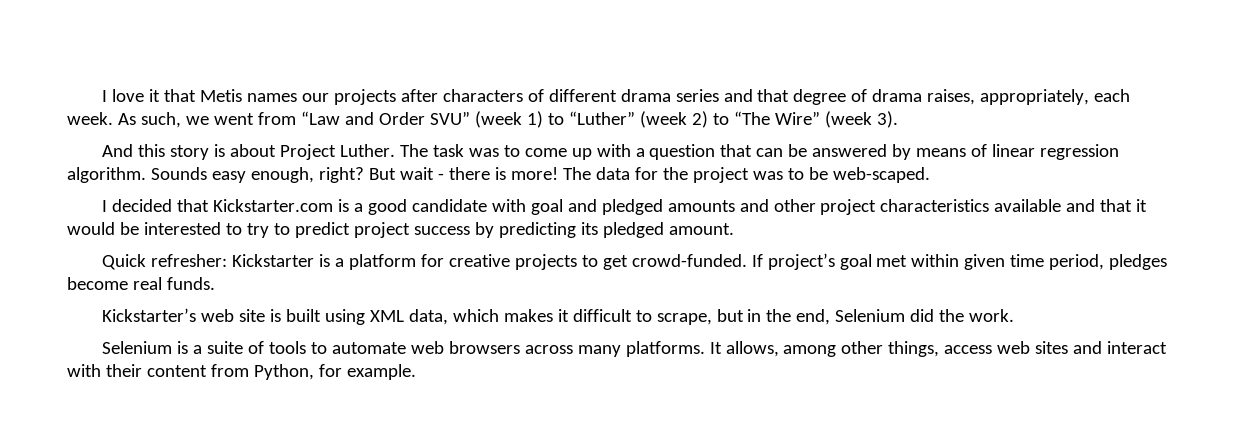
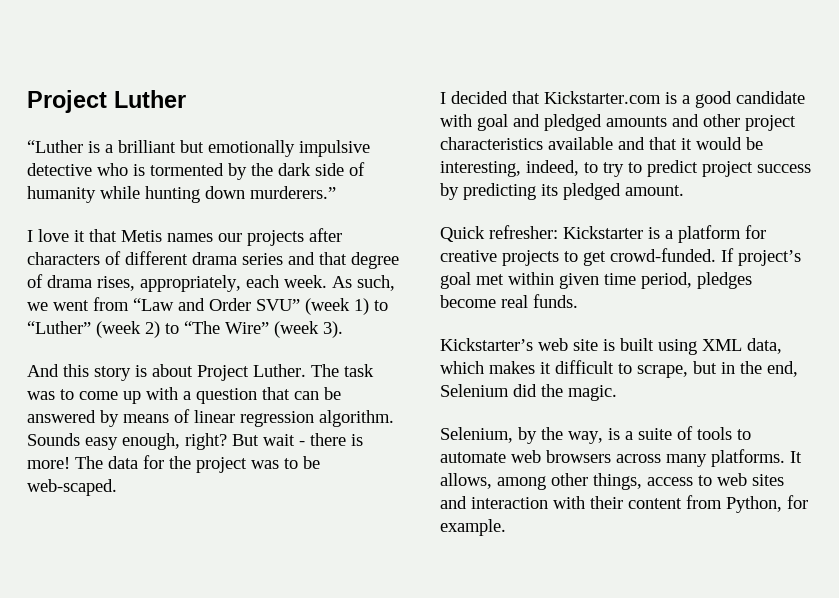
(101, 96) none -> [27,90,186,113] [27,140,370,157] [27,162,365,180] [27,186,336,203] Project Luther // “Luther is a brilliant but emotionally impulsive detective who is tormented by the dark side of humanity while hunting down murderers.” //
[927,89,976,105] raises, -> [97,276,135,291] rises,
[143,222,221,235] interested -> [440,160,579,177] interesting, indeed,
[969,309,1015,322] [101,341,172,354] work. // Selenium -> [568,385,617,401] [440,427,603,444] magic. // Selenium, by the way,
(993, 349) none -> [698,475,712,486] to
[1107,341,1168,354] interact -> [471,497,548,509] interaction

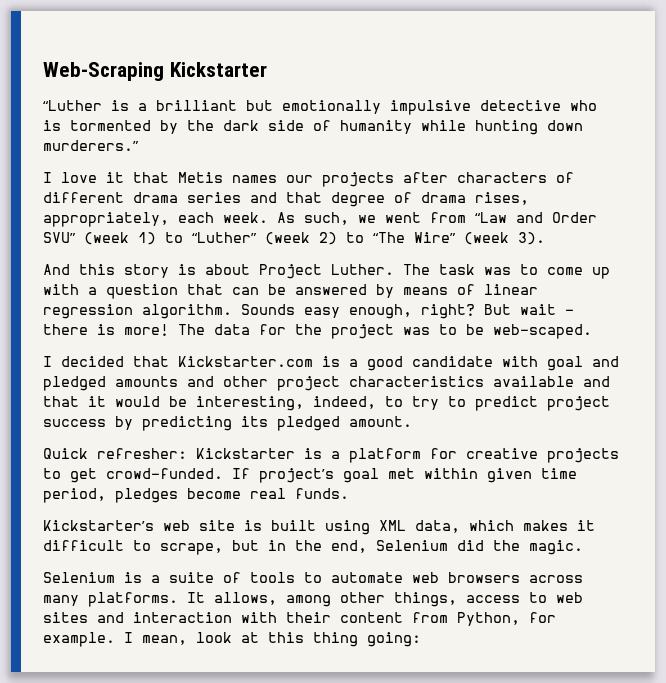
[27,90,186,113] Project Luther -> [43,62,267,81] Web-Scraping Kickstarter
[440,427,603,444] Selenium, by the way, -> [43,572,115,583] Selenium
(506, 527) none -> [124,632,421,647] I mean, look at this thing going:

